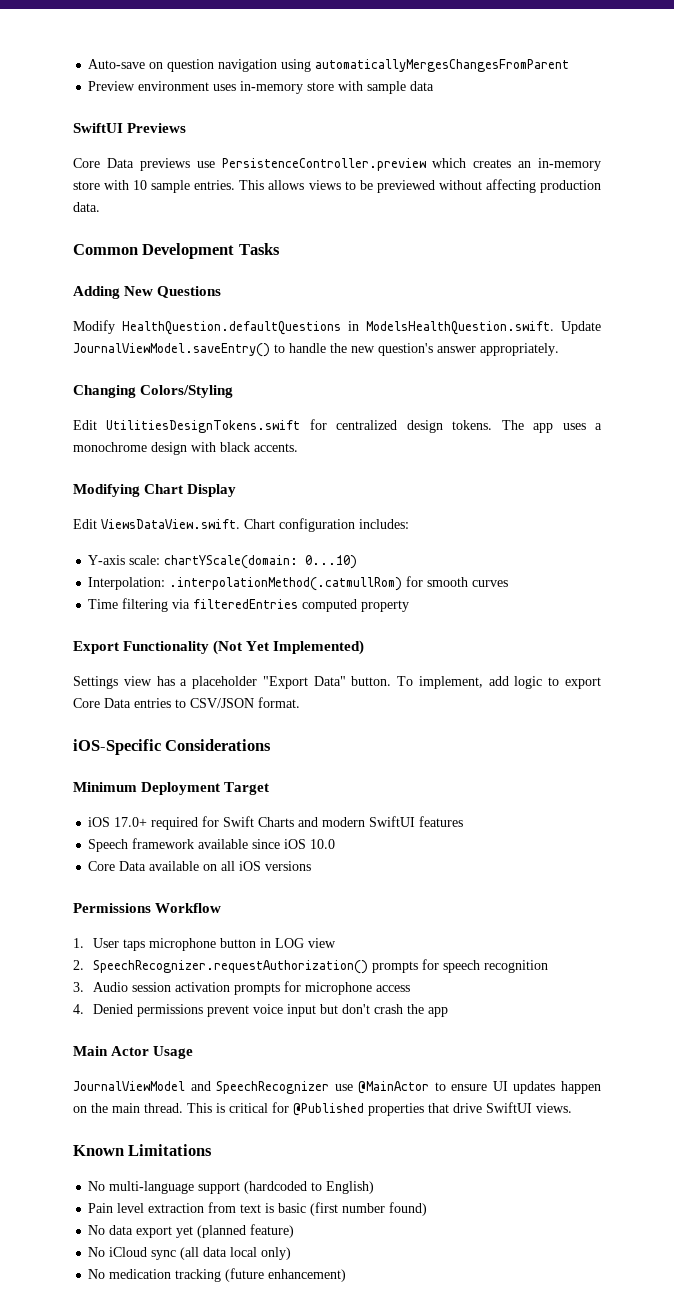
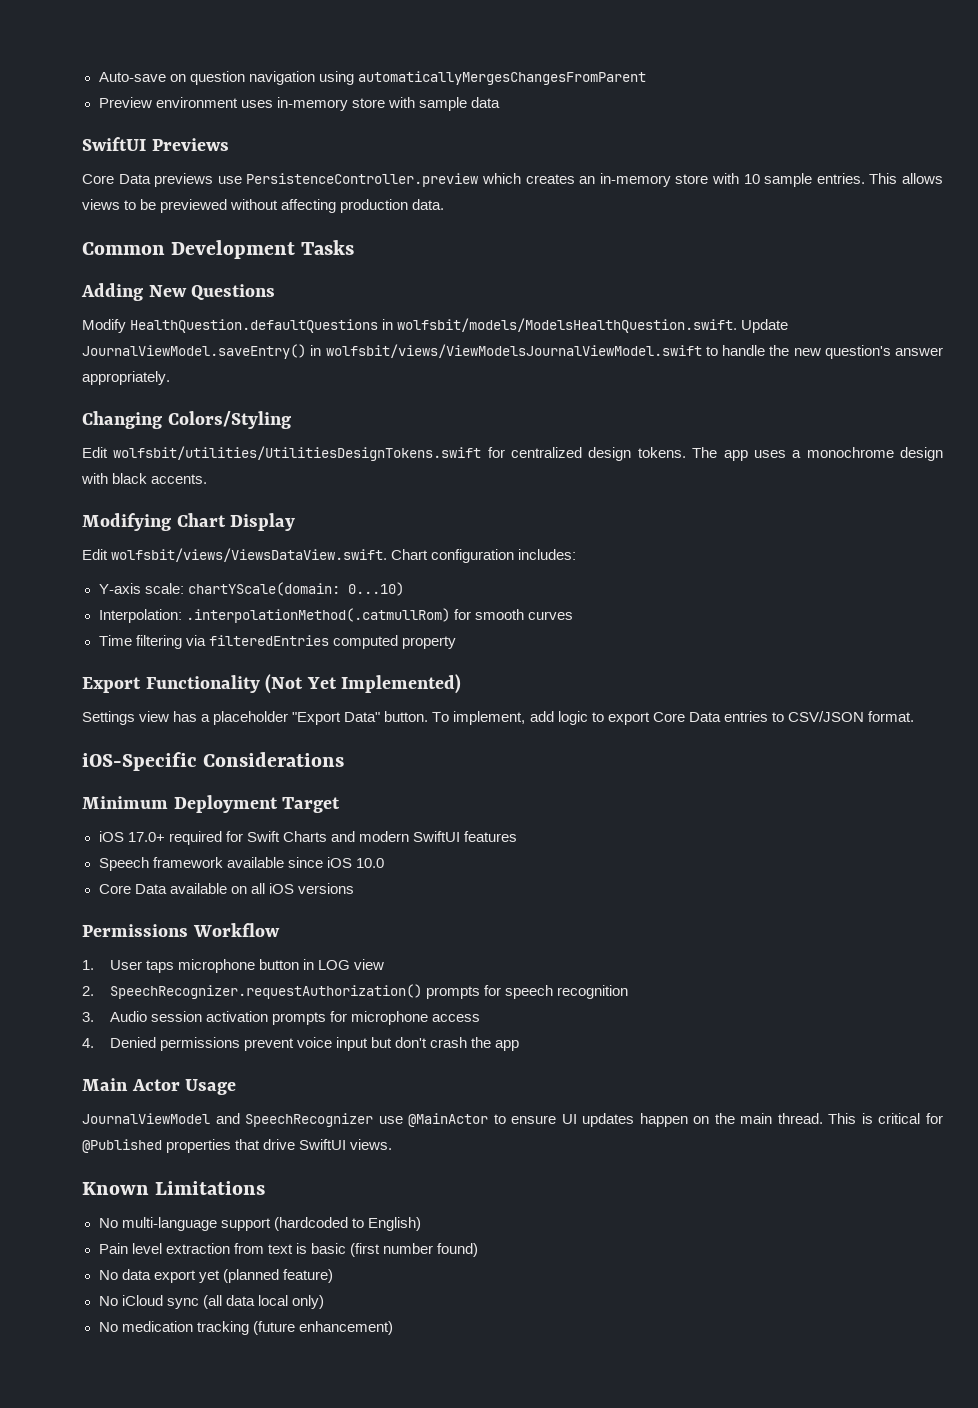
[366,321,554,335] ModelsHealthQuestion.swift. -> [397,318,738,333] wolfsbit/models/ModelsHealthQuestion.swift.
(270, 350) none -> [310,344,702,358] in wolfsbit/views/ViewModelsJournalViewModel.swift
[106,420,301,433] UtilitiesDesignTokens.swift -> [113,446,482,461] wolfsbit/utilities/UtilitiesDesignTokens.swift
[101,519,240,529] ViewsDataView.swift. -> [111,548,388,562] wolfsbit/views/ViewsDataView.swift.

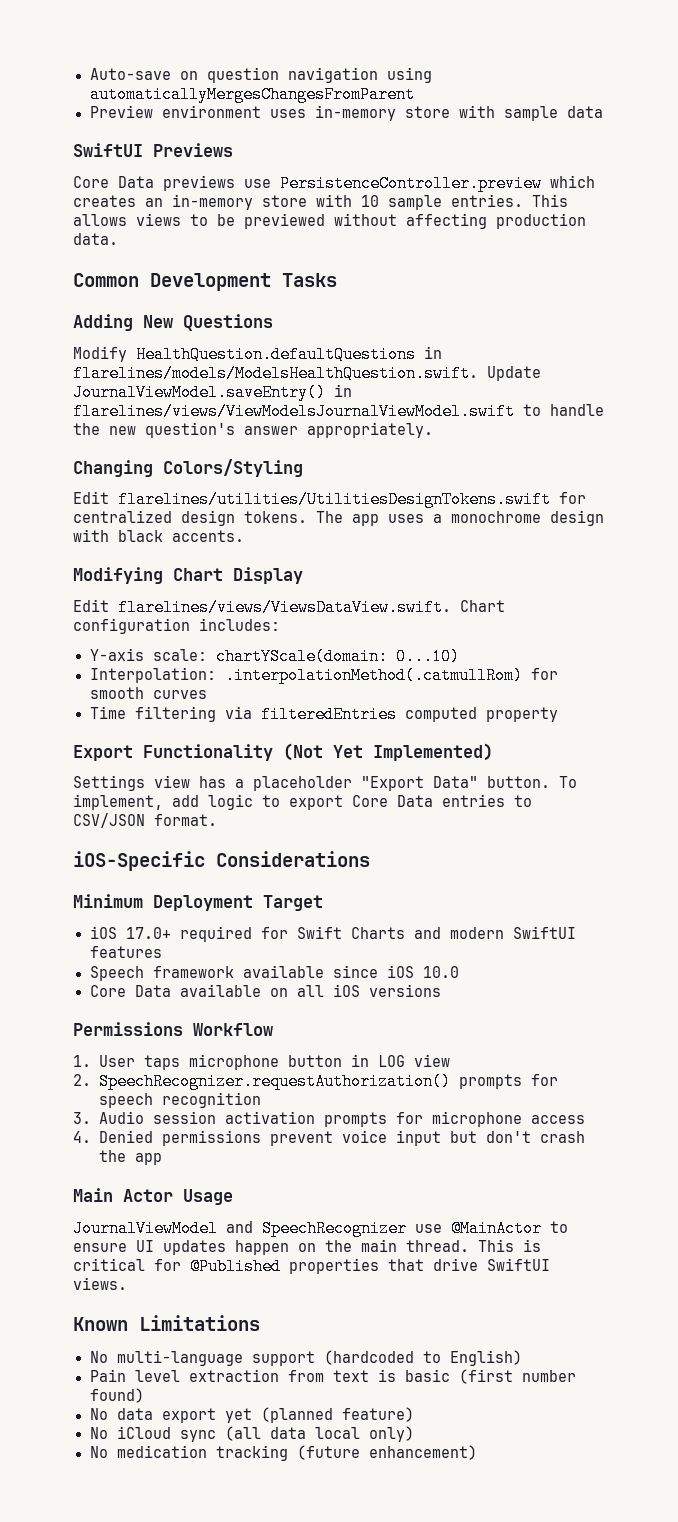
[397,318,738,333] wolfsbit/models/ModelsHealthQuestion.swift. -> [73,365,478,382] flarelines/models/ModelsHealthQuestion.swift.
[325,344,702,358] wolfsbit/views/ViewModelsJournalViewModel.swift -> [73,403,515,420] flarelines/views/ViewModelsJournalViewModel.swift
[113,446,482,461] wolfsbit/utilities/UtilitiesDesignTokens.swift -> [118,491,551,508] flarelines/utilities/UtilitiesDesignTokens.swift
[111,548,388,562] wolfsbit/views/ViewsDataView.swift. -> [118,599,451,616] flarelines/views/ViewsDataView.swift.

